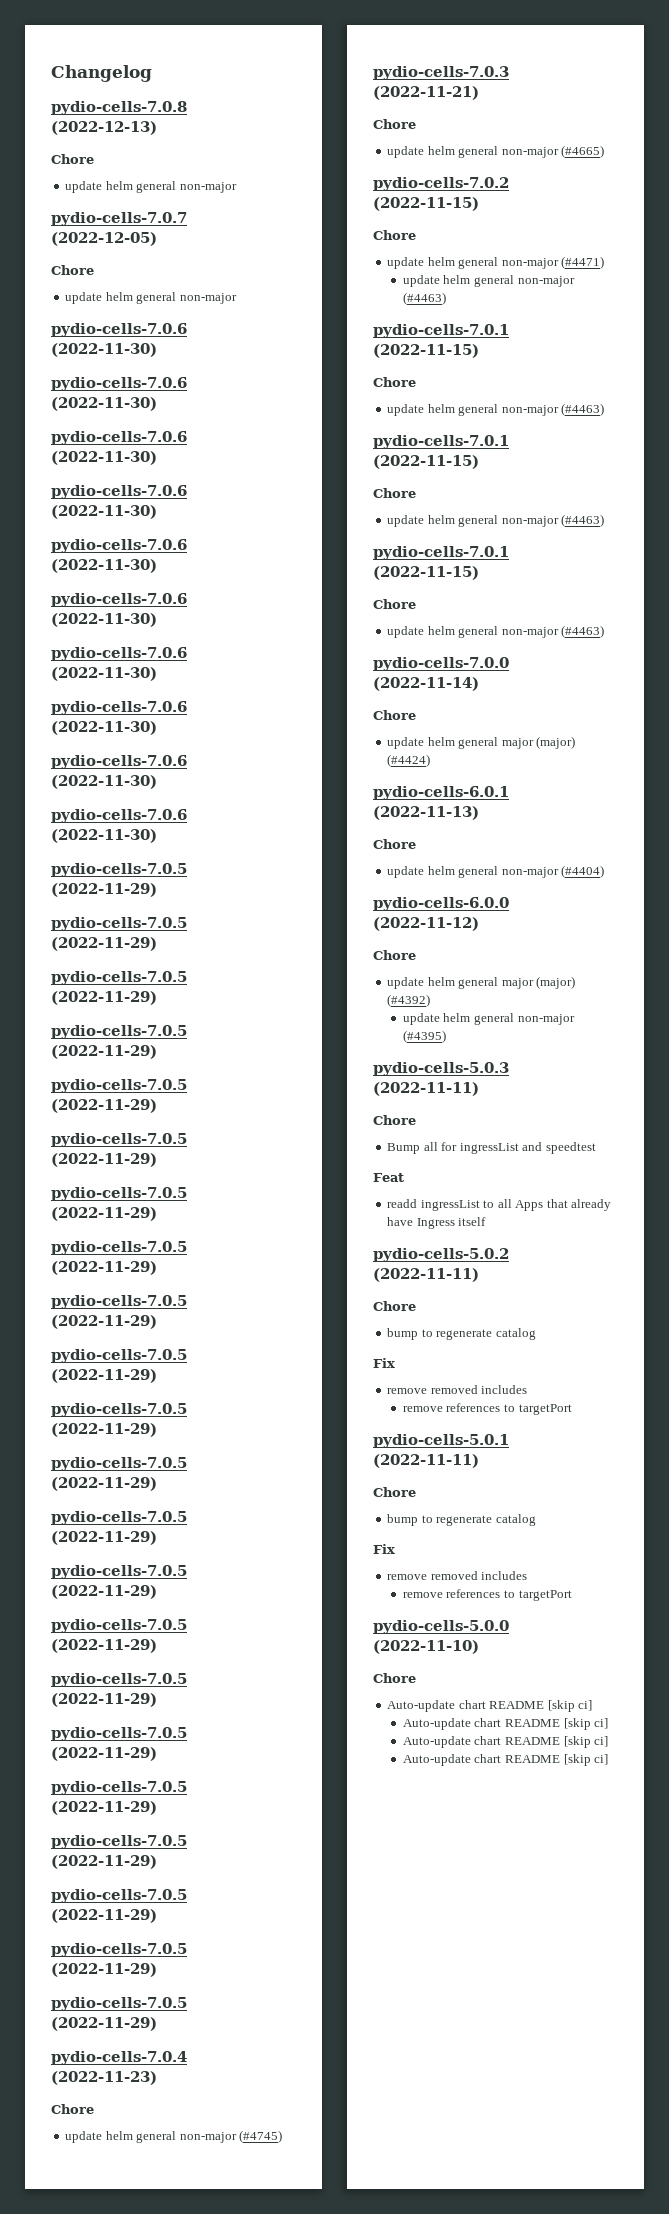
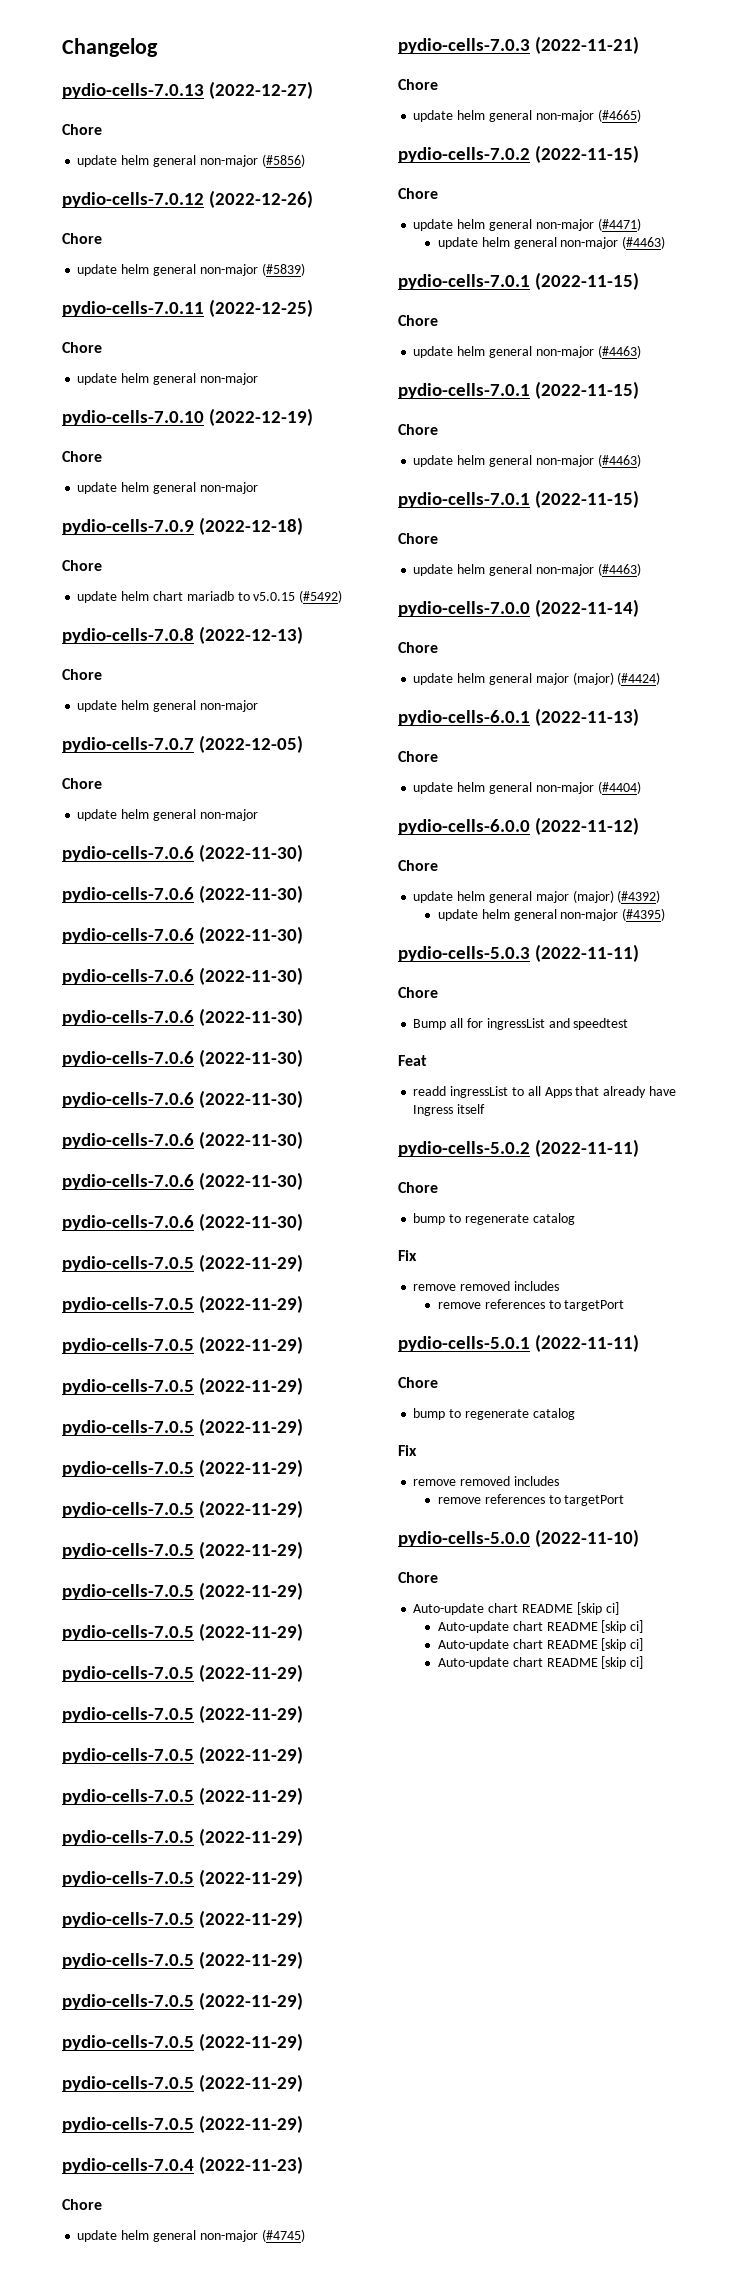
(152, 73) none -> [62,81,314,99] [62,124,102,135] [77,154,305,167] [62,190,314,208] [62,233,102,244] [77,263,305,276] [62,299,314,317] [62,342,102,353] [77,373,258,385] [62,408,314,426] [62,451,102,462] [77,482,258,494] [62,517,304,535] [62,560,102,571] [77,590,343,603] // pydio-cells-7.0.13 (2022-12-27) // Chore // update helm general non-major (#5856) // pydio-cells-7.0.12 (2022-12-26) // Chore // update helm general non-major (#5839) // pydio-cells-7.0.11 (2022-12-25) // Chore // update helm general non-major // pydio-cells-7.0.10 (2022-12-19) // Chore // update helm general non-major // pydio-cells-7.0.9 (2022-12-18) // Chore // update helm chart mariadb to v5.0.15 (#5492)

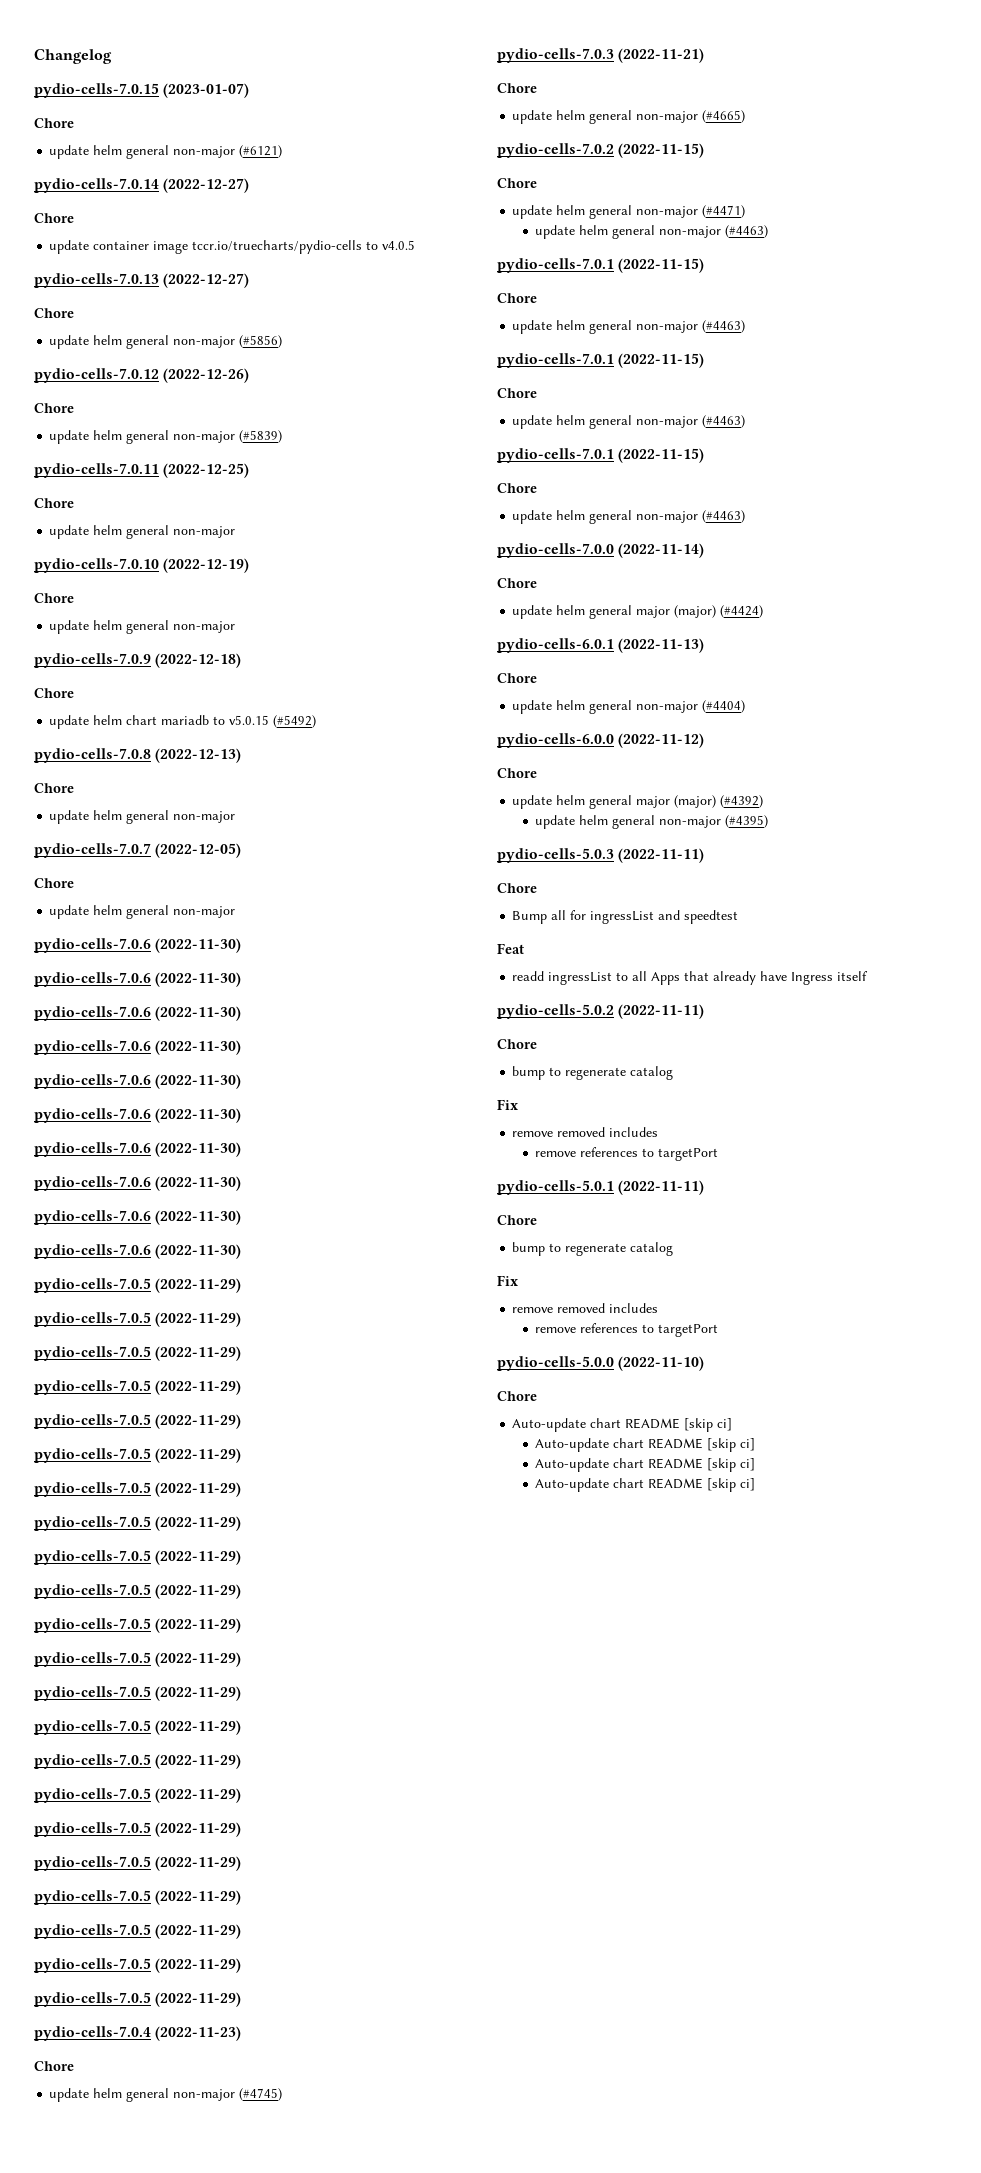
(158, 47) none -> [34,83,250,98] [34,118,74,128] [49,145,283,159] [34,178,250,193] [34,213,74,223] [49,240,416,254] // pydio-cells-7.0.15 (2023-01-07) // Chore // update helm general non-major (#6121) // pydio-cells-7.0.14 (2022-12-27) // Chore // update container image tccr.io/truecharts/pydio-cells to v4.0.5

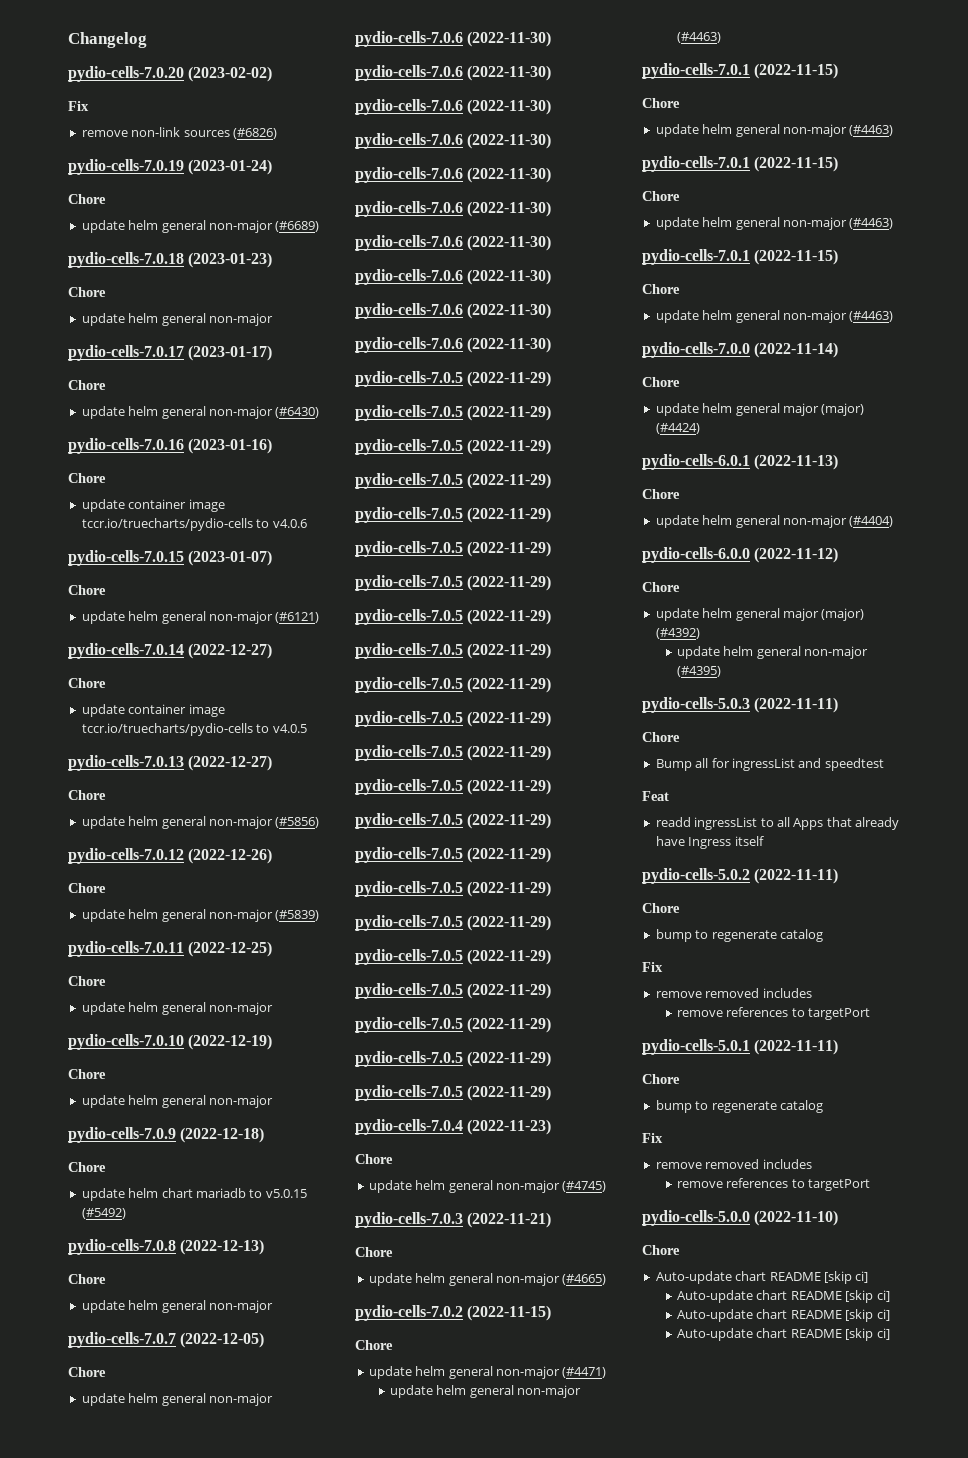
(112, 56) none -> [68,66,273,82] [68,101,89,111] [81,127,277,139] [68,159,273,175] [68,194,106,204] [81,220,320,233] [68,252,273,268] [68,287,106,297] [81,313,273,326] [68,345,273,361] [68,380,106,390] [81,406,320,419] [68,438,273,454] [68,473,106,483] [81,499,225,512] [81,518,307,531] // pydio-cells-7.0.20 (2023-02-02) // Fix // remove non-link sources (#6826) // pydio-cells-7.0.19 (2023-01-24) // Chore // update helm general non-major (#6689) // pydio-cells-7.0.18 (2023-01-23) // Chore // update helm general non-major // pydio-cells-7.0.17 (2023-01-17) // Chore // update helm general non-major (#6430) // pydio-cells-7.0.16 (2023-01-16) // Chore // update container image tccr.io/truecharts/pydio-cells to v4.0.6

